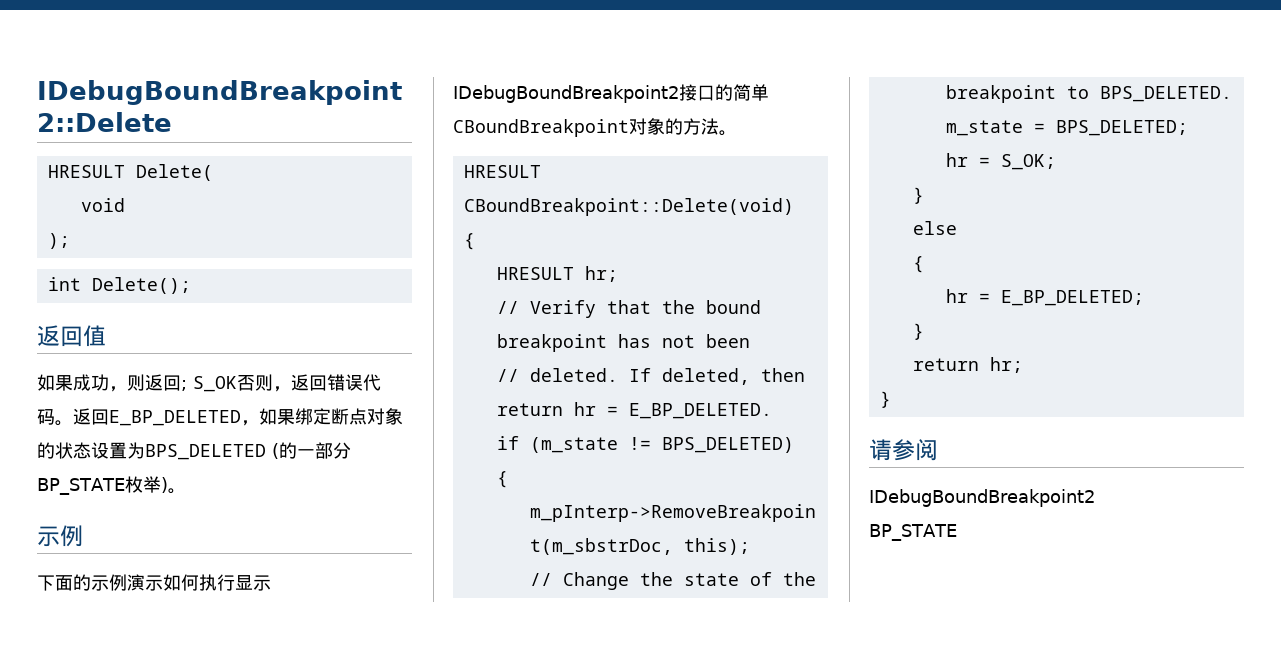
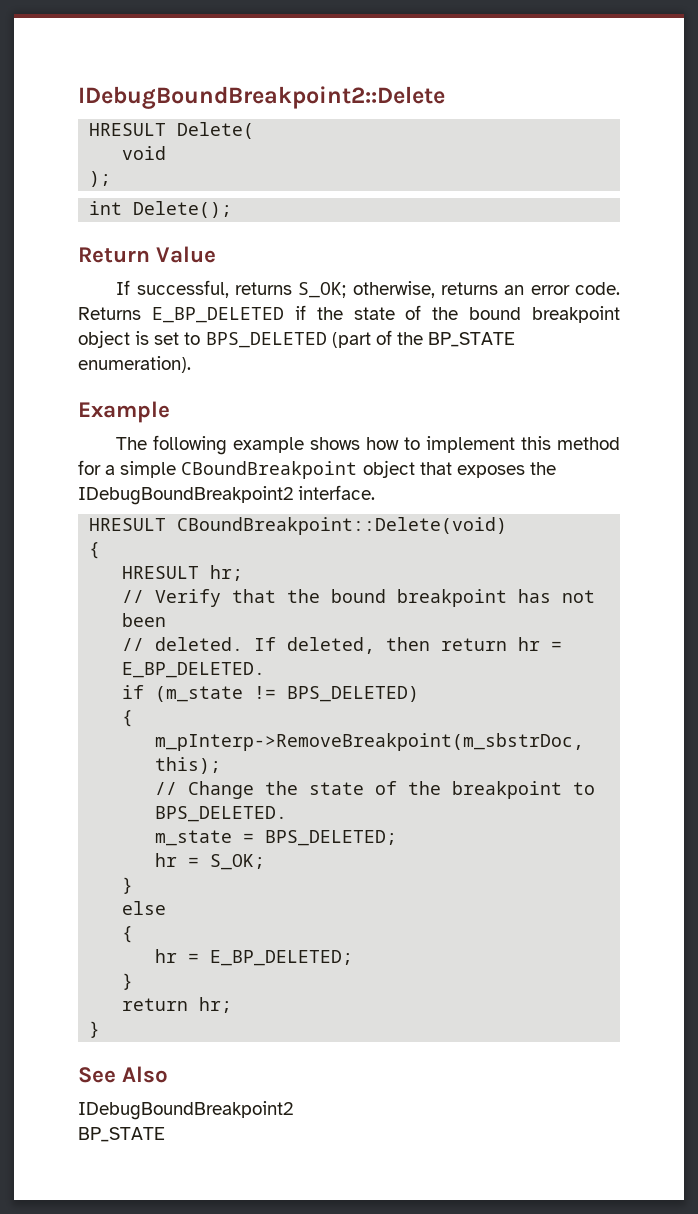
[37,325,106,347] [37,374,381,392] [37,408,403,426] [37,442,351,460] [37,476,186,495] [37,525,83,547] [37,574,271,591] [453,84,769,103] [453,118,737,137] 返回值 // 如果成功，则返回; S_OK否则，返回错误代码。返回E_BP_DELETED，如果绑定断点对象的状态设置为BPS_DELETED (的一部分BP_STATE枚举)。 // 示例 // 下面的示例演示如何执行显示IDebugBoundBreakpoint2接口的简单CBoundBreakpoint对象的方法。 -> [78,246,217,263] [116,280,620,298] [78,305,620,323] [78,330,516,348] [78,356,191,373] [78,401,170,423] [116,435,620,455] [78,460,556,479] [78,485,376,505] Return Value // If successful, returns S_OK; otherwise, returns an error code. Returns E_BP_DELETED if the state of the bound breakpoint object is set to BPS_DELETED (part of the BP_STATE enumeration). // Example // The following example shows how to implement this method for a simple CBoundBreakpoint object that exposes the IDebugBoundBreakpoint2 interface.
[869,439,938,461] 请参阅 -> [78,1066,169,1083] See Also

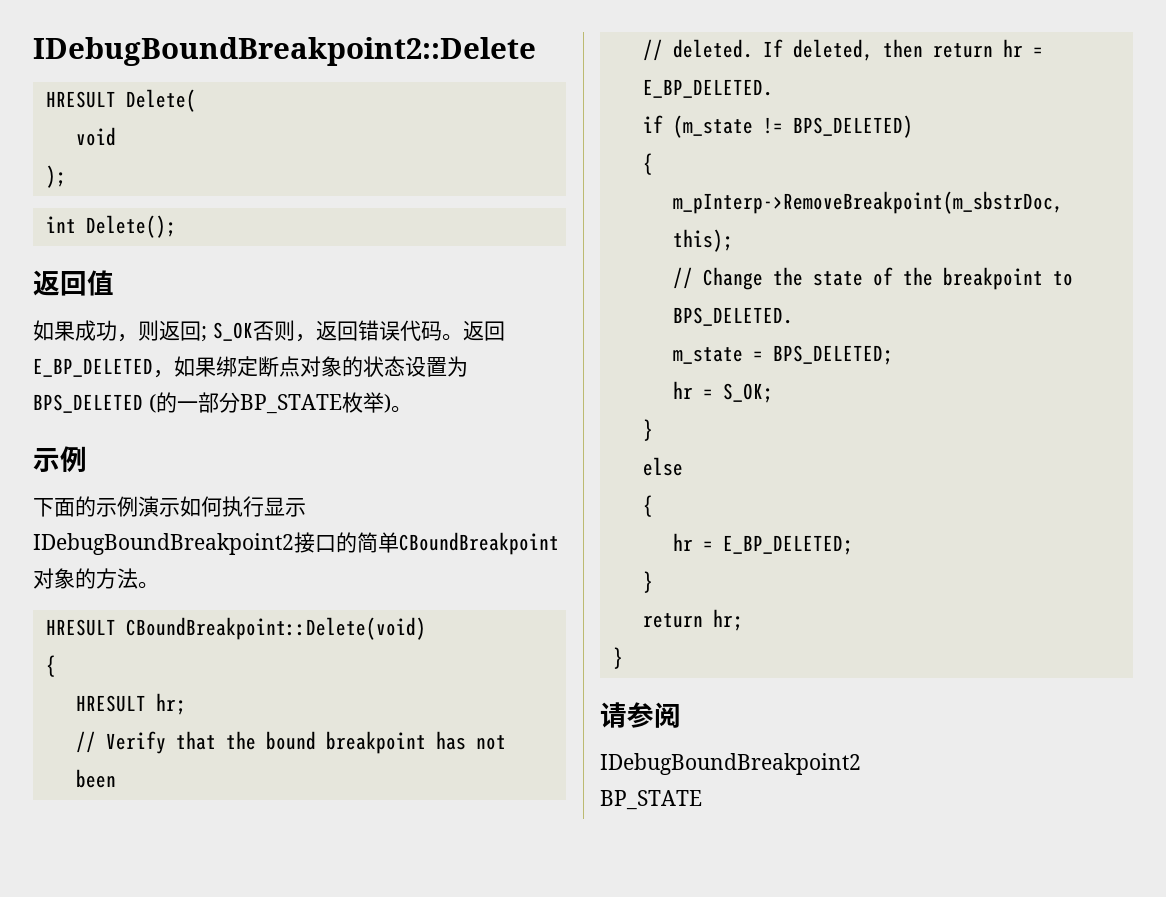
[78,246,217,263] [116,280,620,298] [78,305,620,323] [78,330,516,348] [78,356,191,373] [78,401,170,423] [116,435,620,455] [78,460,556,479] [78,485,376,505] Return Value // If successful, returns S_OK; otherwise, returns an error code. Returns E_BP_DELETED if the state of the bound breakpoint object is set to BPS_DELETED (part of the BP_STATE enumeration). // Example // The following example shows how to implement this method for a simple CBoundBreakpoint object that exposes the IDebugBoundBreakpoint2 interface. -> [33,270,114,296] [33,320,505,342] [33,356,468,378] [33,392,412,414] [33,446,87,472] [33,496,306,517] [33,532,559,555] [33,568,159,589] 返回值 // 如果成功，则返回; S_OK否则，返回错误代码。返回E_BP_DELETED，如果绑定断点对象的状态设置为BPS_DELETED (的一部分BP_STATE枚举)。 // 示例 // 下面的示例演示如何执行显示IDebugBoundBreakpoint2接口的简单CBoundBreakpoint对象的方法。
[78,1066,169,1083] See Also -> [600,702,681,728] 请参阅

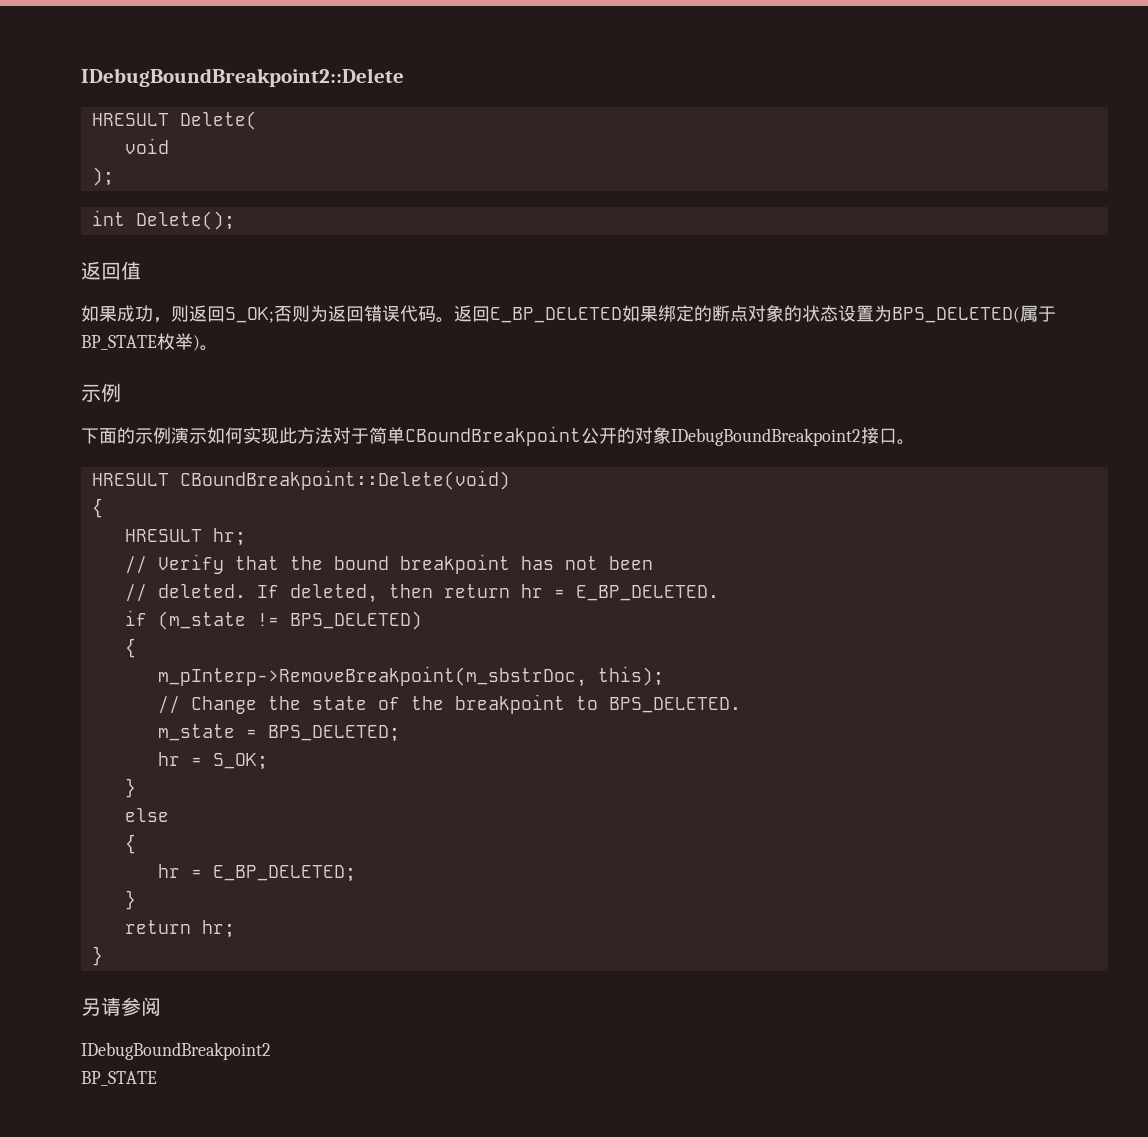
[201,320,316,342] ; S_OK否则， -> [225,305,328,323] S_OK;否则为
[153,370,174,378] ， -> (622, 315) none
(258, 366) none -> [694,305,712,322] 的
[33,392,240,413] BPS_DELETED (的一部分 -> [892,305,1056,323] BPS_DELETED(属于
[222,496,306,517] [33,532,559,555] [33,568,138,589] 执行显示IDebugBoundBreakpoint2接口的简单CBoundBreakpoint对象的方法 -> [243,426,897,446] 实现此方法对于简单CBoundBreakpoint公开的对象IDebugBoundBreakpoint2接口
(623, 658) none -> [81,998,101,1016] 另

